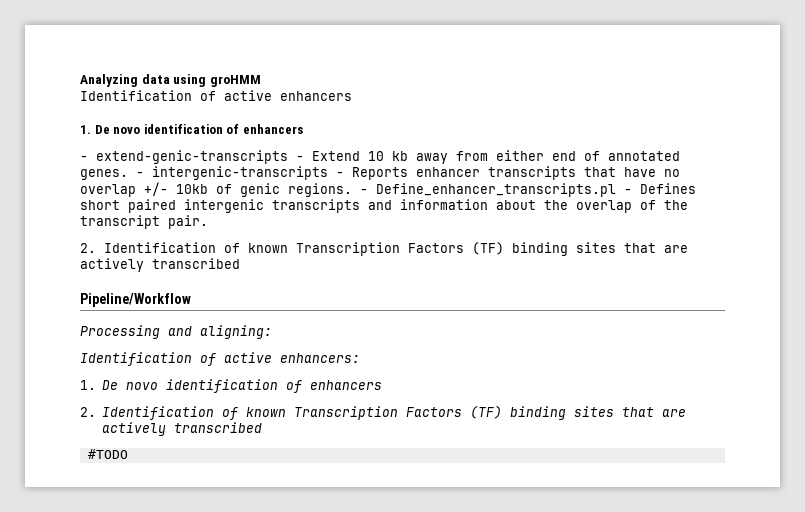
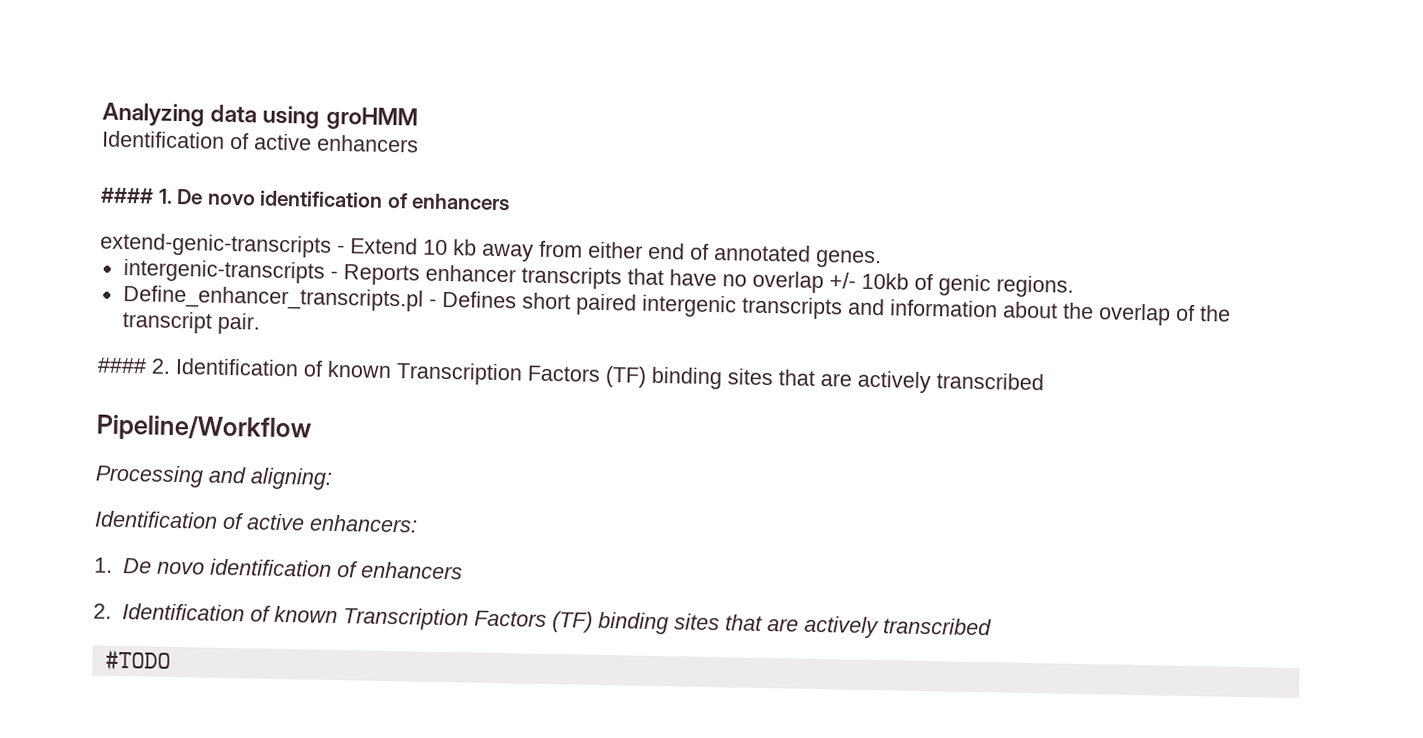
[80,124,303,134] [80,156,88,161] 1. De novo identification of enhancers // - -> [101,187,511,211] #### 1. De novo identification of enhancers //
[136,172,144,177] - -> (882, 259) //
[360,189,368,194] - -> (1074, 286) //
(208, 222) none -> [97,357,147,374] ####

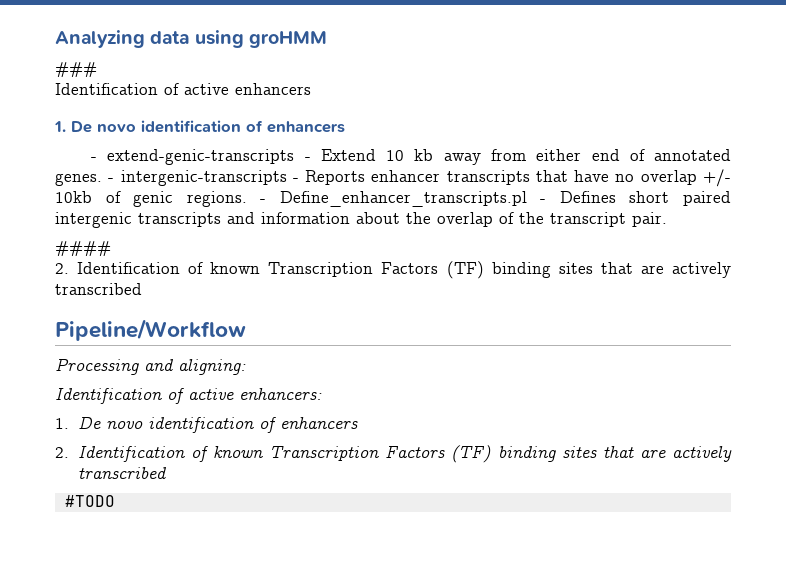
(418, 118) none -> [55,62,97,77] // ###
[101,187,511,211] #### 1. De novo identification of enhancers // -> [54,120,345,133] [91,157,98,161] 1. De novo identification of enhancers // -
(882, 259) // -> [108,178,115,182] -
(1074, 286) // -> [260,199,267,203] -
(147, 365) none -> (111, 248) //

